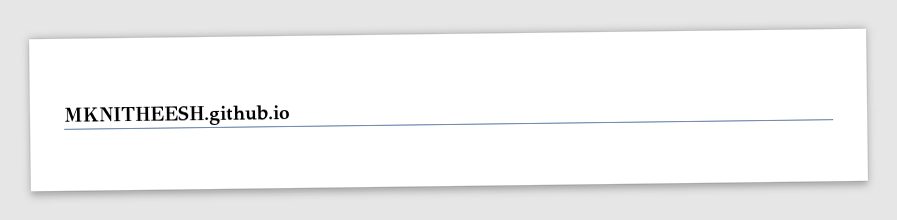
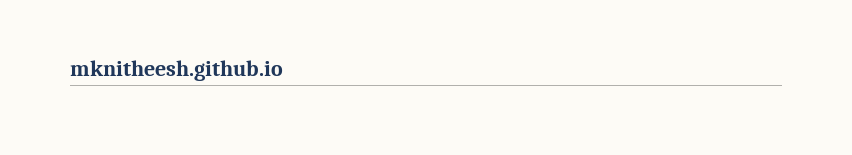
[63,103,291,127] MKNITHEESH.github.io -> [70,60,283,81] mknitheesh.github.io

